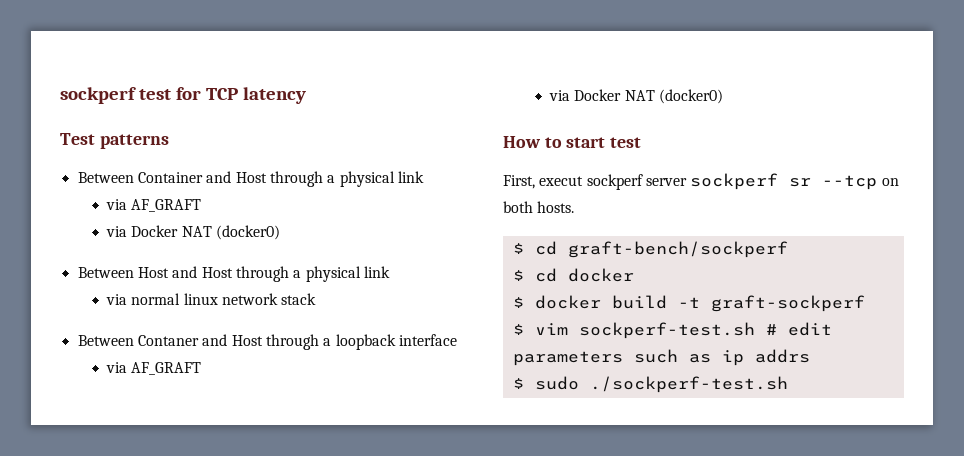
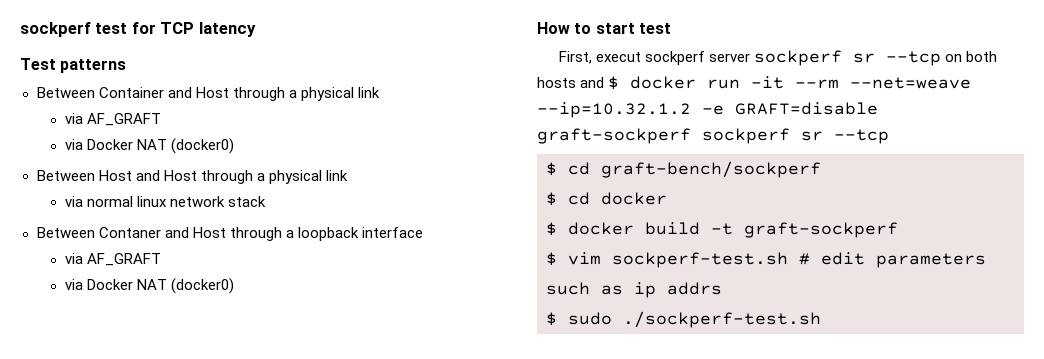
[537,201,575,213] hosts. -> [537,76,972,90] [537,102,878,118] [537,128,889,144] hosts and $ docker run -it --rm --net=weave --ip=10.32.1.2 -e GRAFT=disable graft-sockperf sockperf sr --tcp

